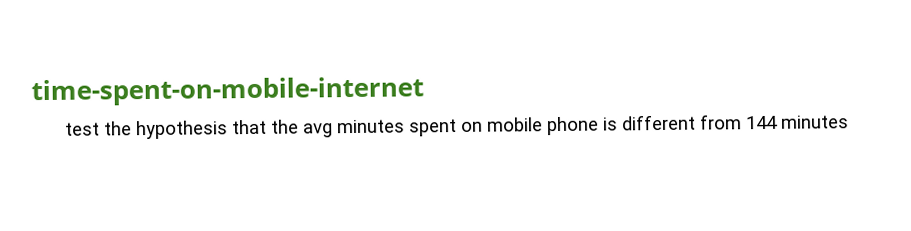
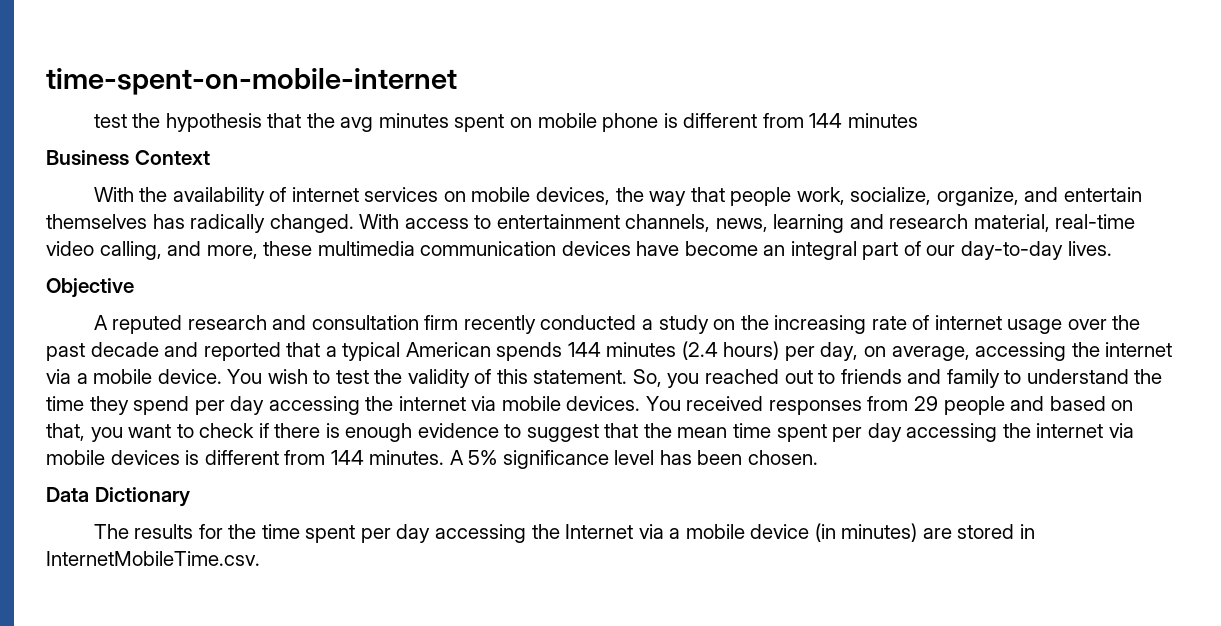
(850, 122) none -> [46,150,210,165] [93,187,1142,206] [46,214,1136,233] [46,241,1112,260] [46,278,134,298] [93,315,1141,334] [46,341,1173,361] [46,369,1163,388] [46,396,1134,415] [46,423,1134,442] [46,450,818,469] [46,487,190,507] [93,523,1035,543] [46,551,260,566] // Business Context // With the availability of internet services on mobile devices, the way that people work, socialize, organize, and entertain themselves has radically changed. With access to entertainment channels, news, learning and research material, real-time video calling, and more, these multimedia communication devices have become an integral part of our day-to-day lives. // Objective // A reputed research and consultation firm recently conducted a study on the increasing rate of internet usage over the past decade and reported that a typical American spends 144 minutes (2.4 hours) per day, on average, accessing the internet via a mobile device. You wish to test the validity of this statement. So, you reached out to friends and family to understand the time they spend per day accessing the internet via mobile devices. You received responses from 29 people and based on that, you want to check if there is enough evidence to suggest that the mean time spent per day accessing the internet via mobile devices is different from 144 minutes. A 5% significance level has been chosen. // Data Dictionary // The results for the time spent per day accessing the Internet via a mobile device (in minutes) are stored in InternetMobileTime.csv.

